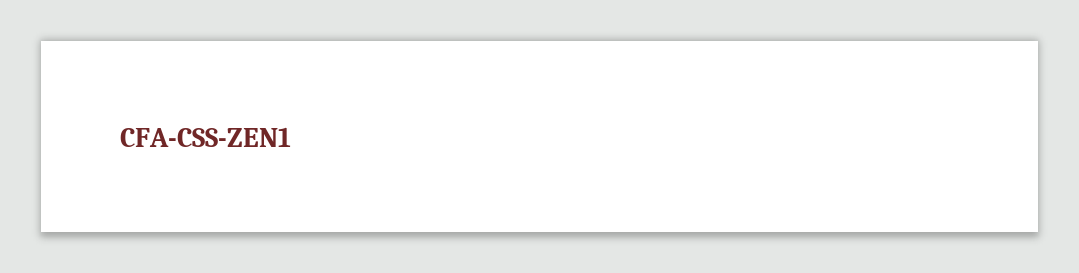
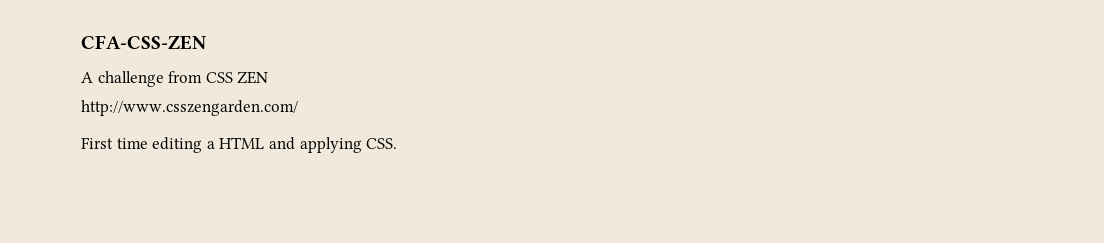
[120,127,291,147] CFA-CSS-ZEN1 -> [81,35,207,50] [81,71,269,87] [81,100,298,116] [81,137,398,153] CFA-CSS-ZEN // A challenge from CSS ZEN // http://www.csszengarden.com/ // First time editing a HTML and applying CSS.

